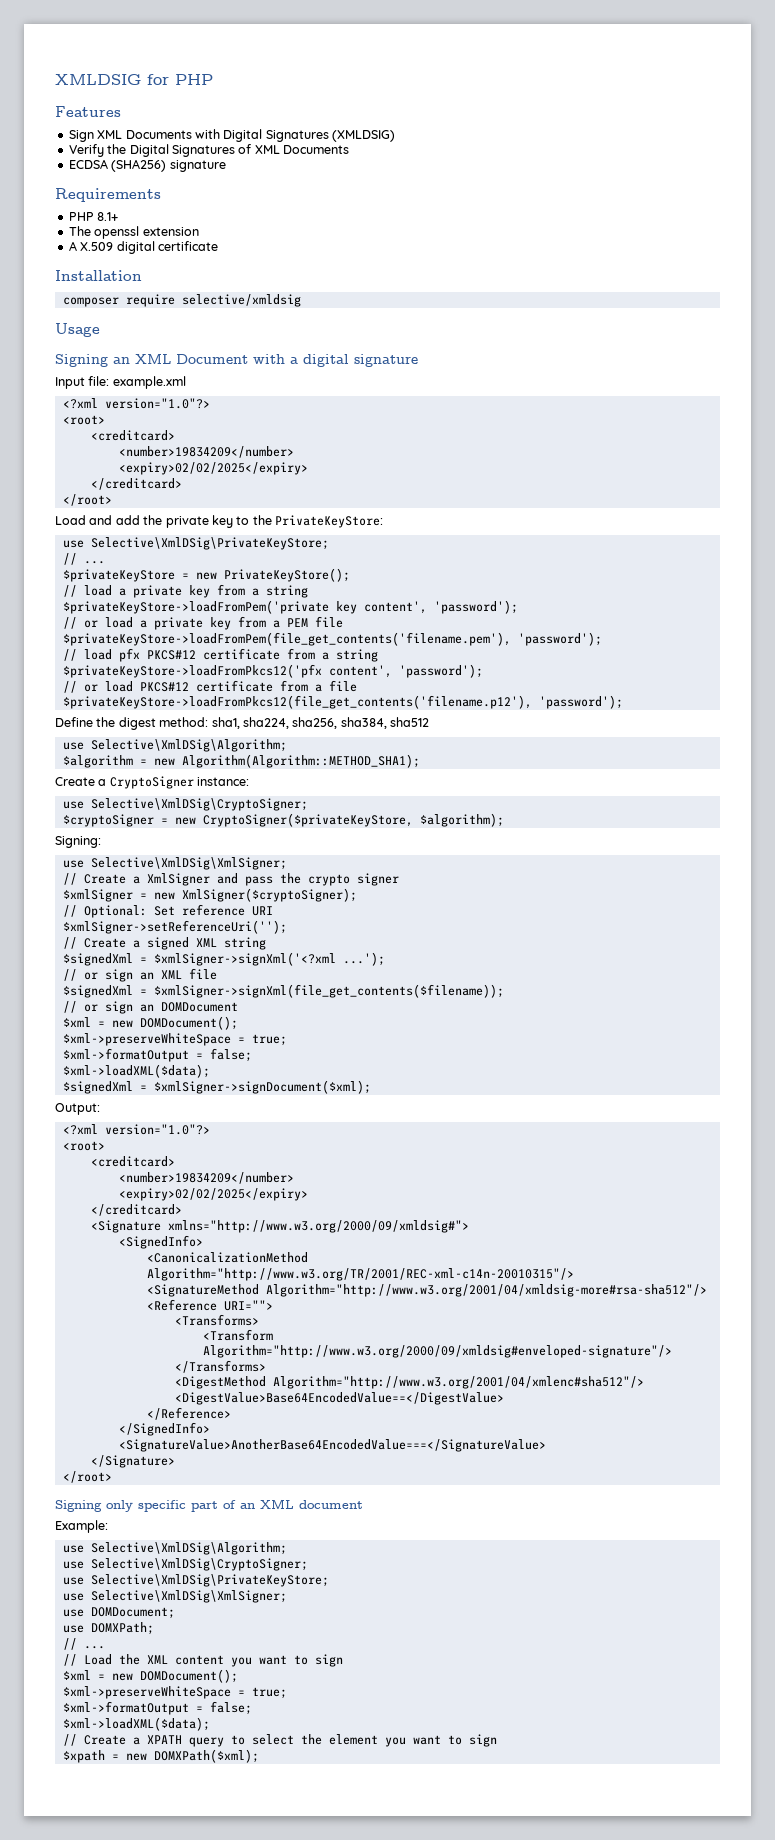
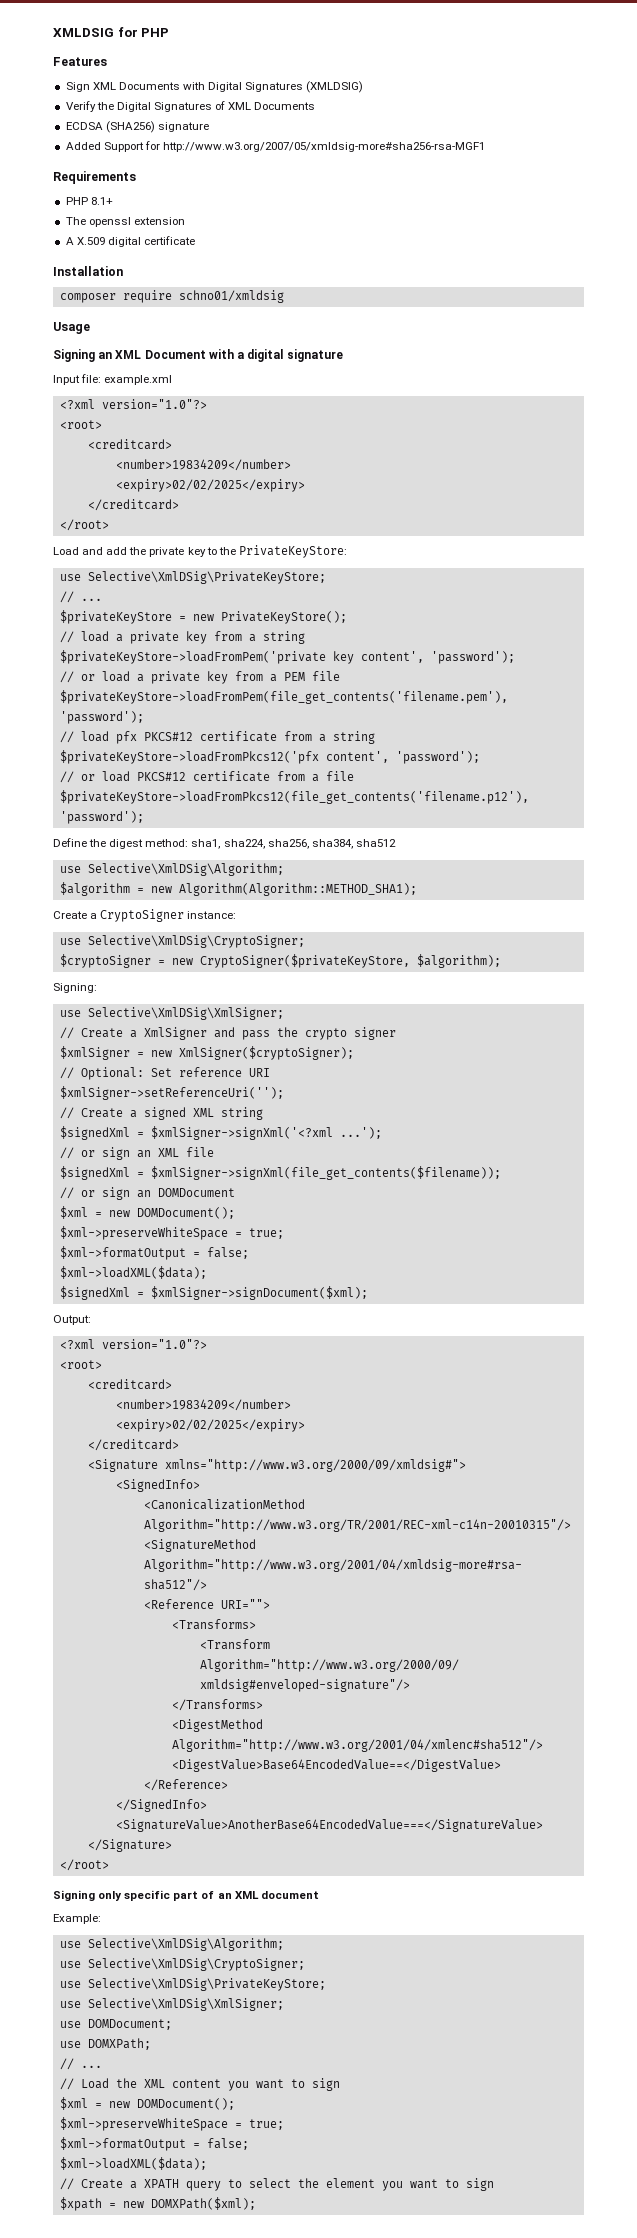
(226, 166) none -> [65,141,485,152] // Added Support for http://www.w3.org/2007/05/xmldsig-more#sha256-rsa-MGF1
[181,294,301,307] selective/xmldsig -> [178,290,284,303] schno01/xmldsig

